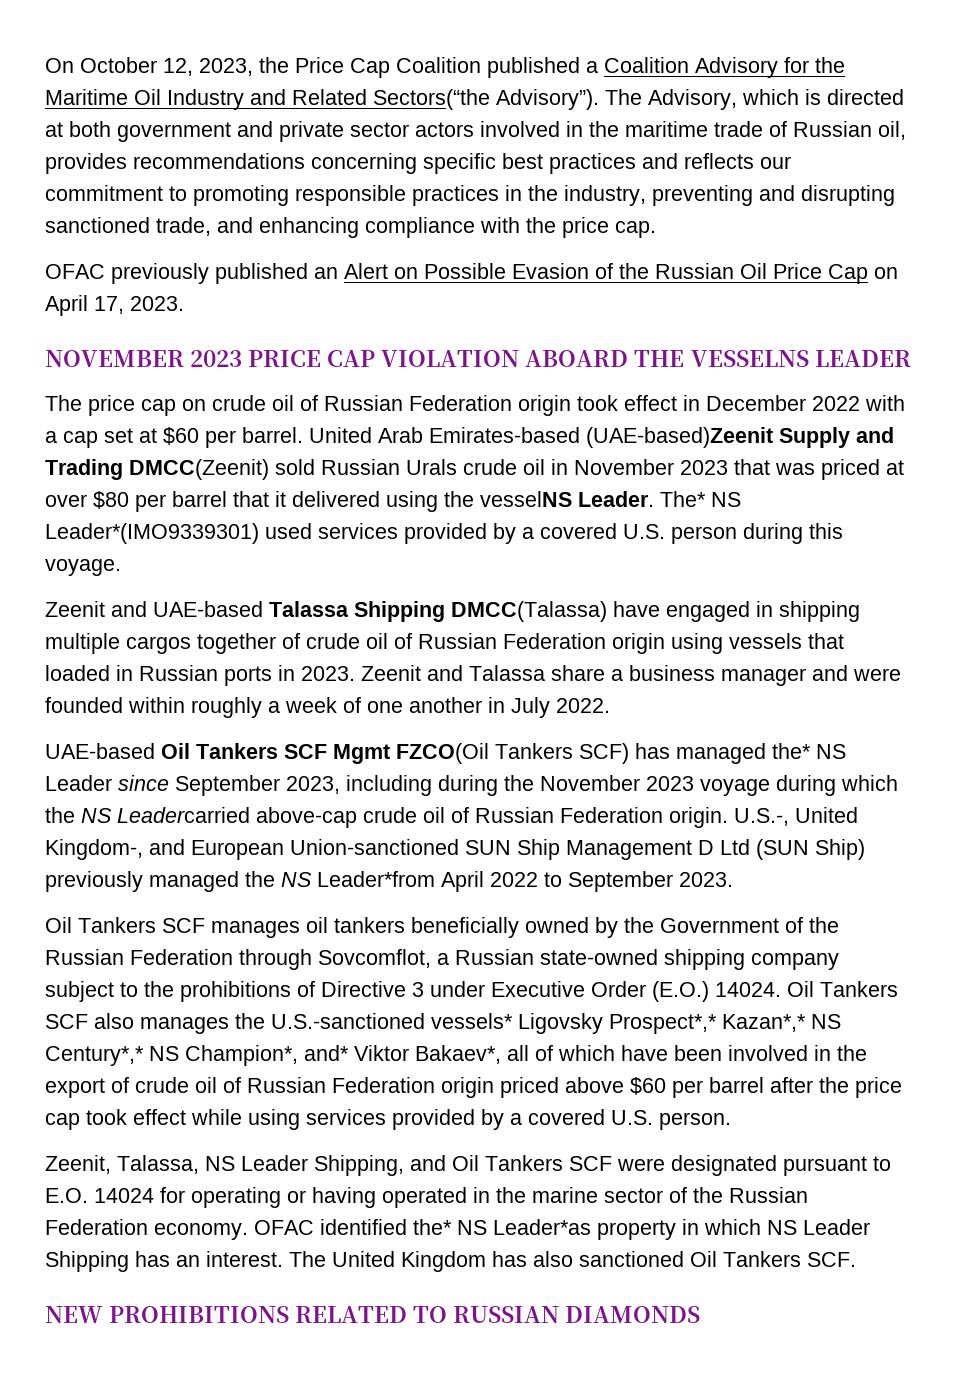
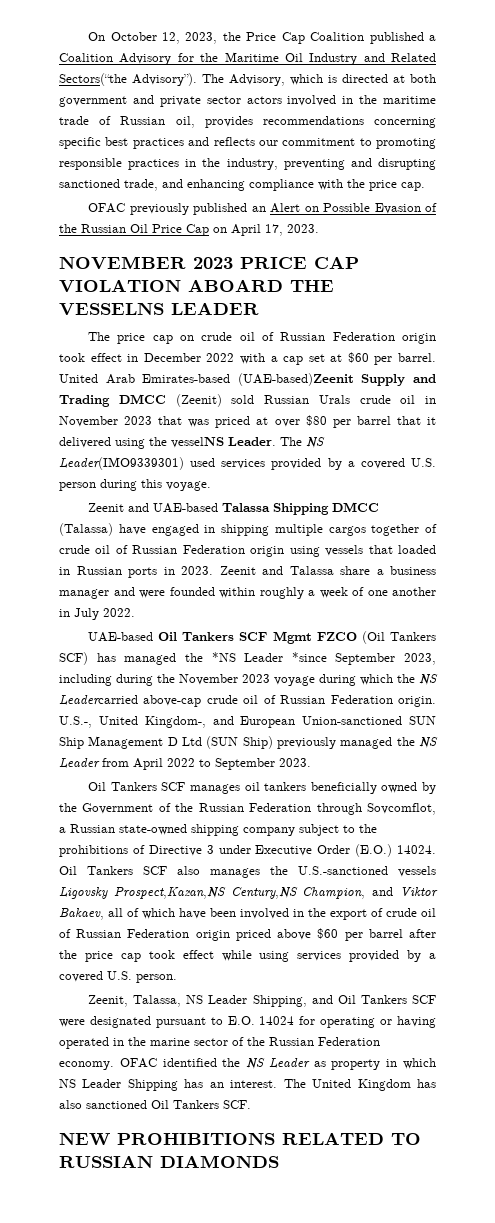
[129,459,269,480] DMCC(Zeenit) -> [118,394,222,407] DMCC (Zeenit)
[660,491,741,507] [45,523,259,544] The* NS Leader*(IMO9339301) -> [280,437,325,449] [59,457,184,470] The NS Leader(IMO9339301)
[451,601,607,622] DMCC(Talassa) -> [332,502,380,512] [59,523,113,536] DMCC (Talassa)
[396,743,489,764] FZCO(Oil -> [316,631,385,644] FZCO (Oil
[772,743,846,759] [45,775,169,791] the* NS Leader since -> [184,652,327,662] the *NS Leader *since
[317,871,435,887] Leader*from -> [59,758,129,769] Leader from
[431,1013,841,1034] [45,1045,501,1066] vessels* Ligovsky Prospect*,* Kazan*,* NS Century*,* NS Champion*, and* Viktor Bakaev*, -> [398,866,436,877] [59,887,439,899] [59,908,104,920] vessels Ligovsky Prospect,Kazan,NS Century,NS Champion, and Viktor Bakaev,
[413,1219,591,1235] the* NS Leader*as -> [222,1058,326,1070] the NS Leader as

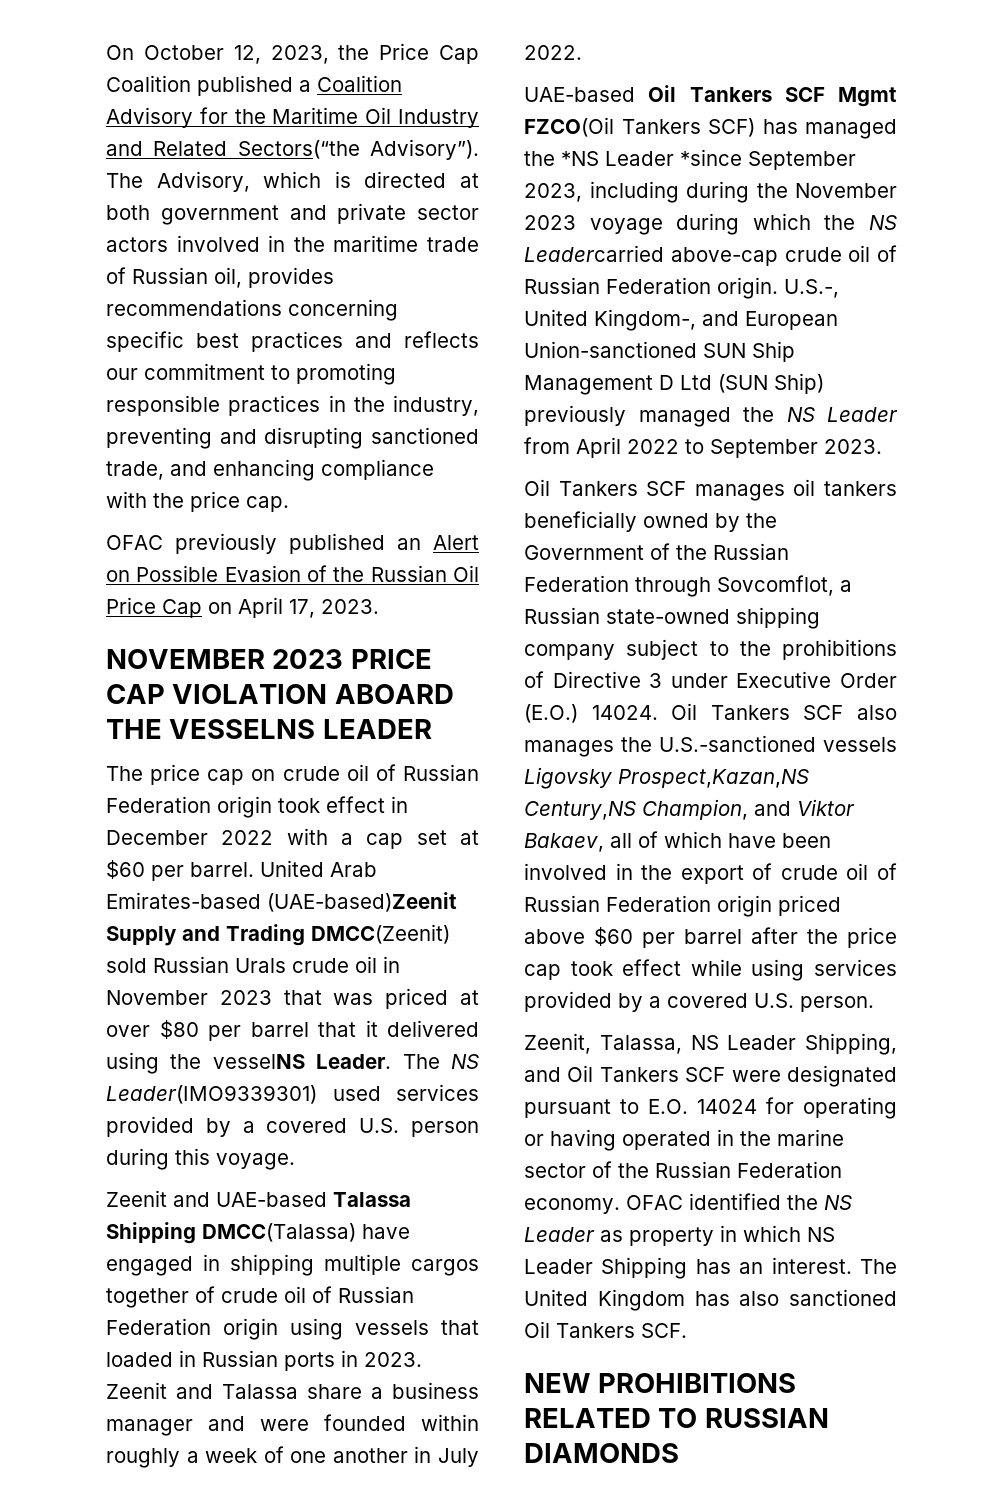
[118,394,222,407] DMCC (Zeenit) -> [311,924,450,944] DMCC(Zeenit)
[332,502,380,512] [59,523,113,536] DMCC (Talassa) -> [202,1223,356,1242] DMCC(Talassa)
[316,631,385,644] FZCO (Oil -> [524,117,614,137] FZCO(Oil

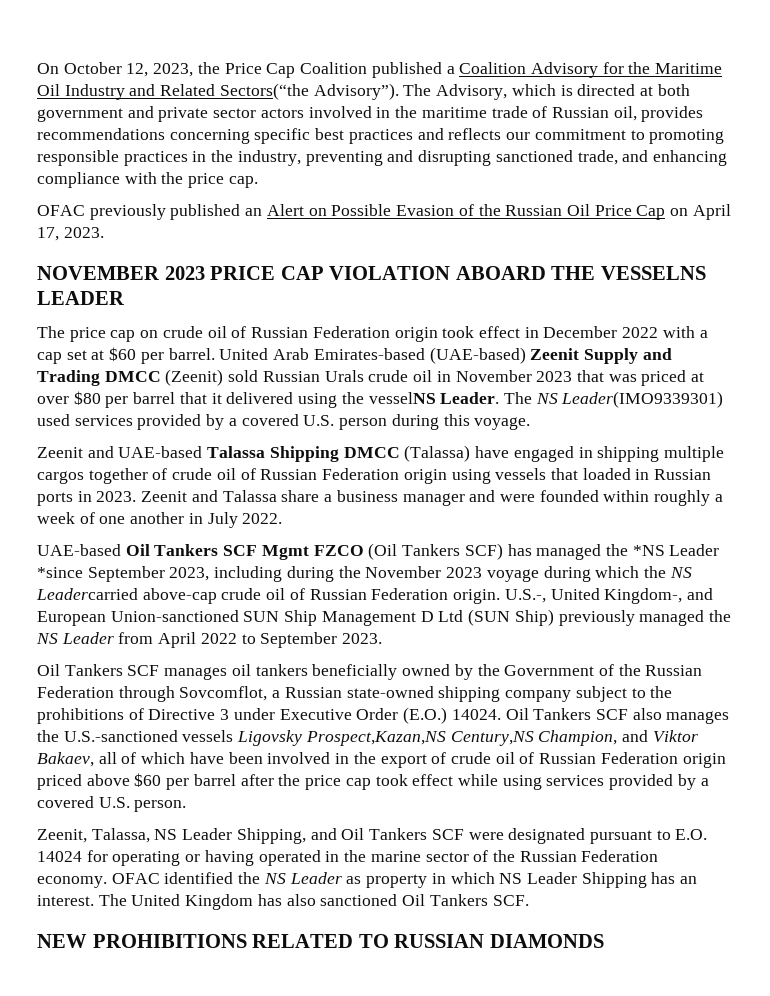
[267,892,457,912] (UAE-based)Zeenit -> [429,347,580,364] (UAE-based) Zeenit
[311,924,450,944] DMCC(Zeenit) -> [104,369,224,386] DMCC (Zeenit)
[202,1223,356,1242] DMCC(Talassa) -> [343,445,471,462] DMCC (Talassa)
[524,117,614,137] FZCO(Oil -> [313,543,398,560] FZCO (Oil

